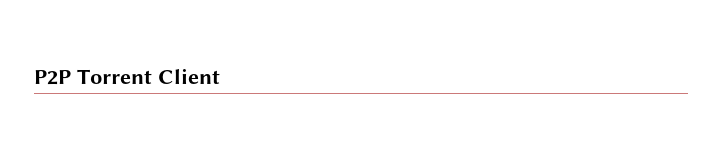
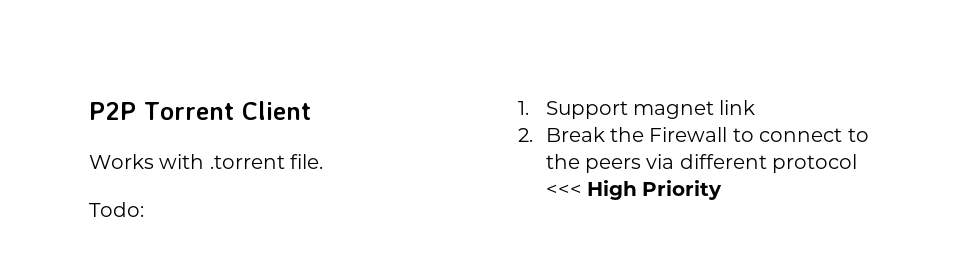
(220, 76) none -> [89,154,324,169] [89,202,144,217] [518,100,756,119] [518,127,869,142] [545,154,858,173] [545,180,723,200] // Works with .torrent file. // Todo: // 1. Support magnet link // 2. Break the Firewall to connect to the peers via different protocol <<< High Priority

